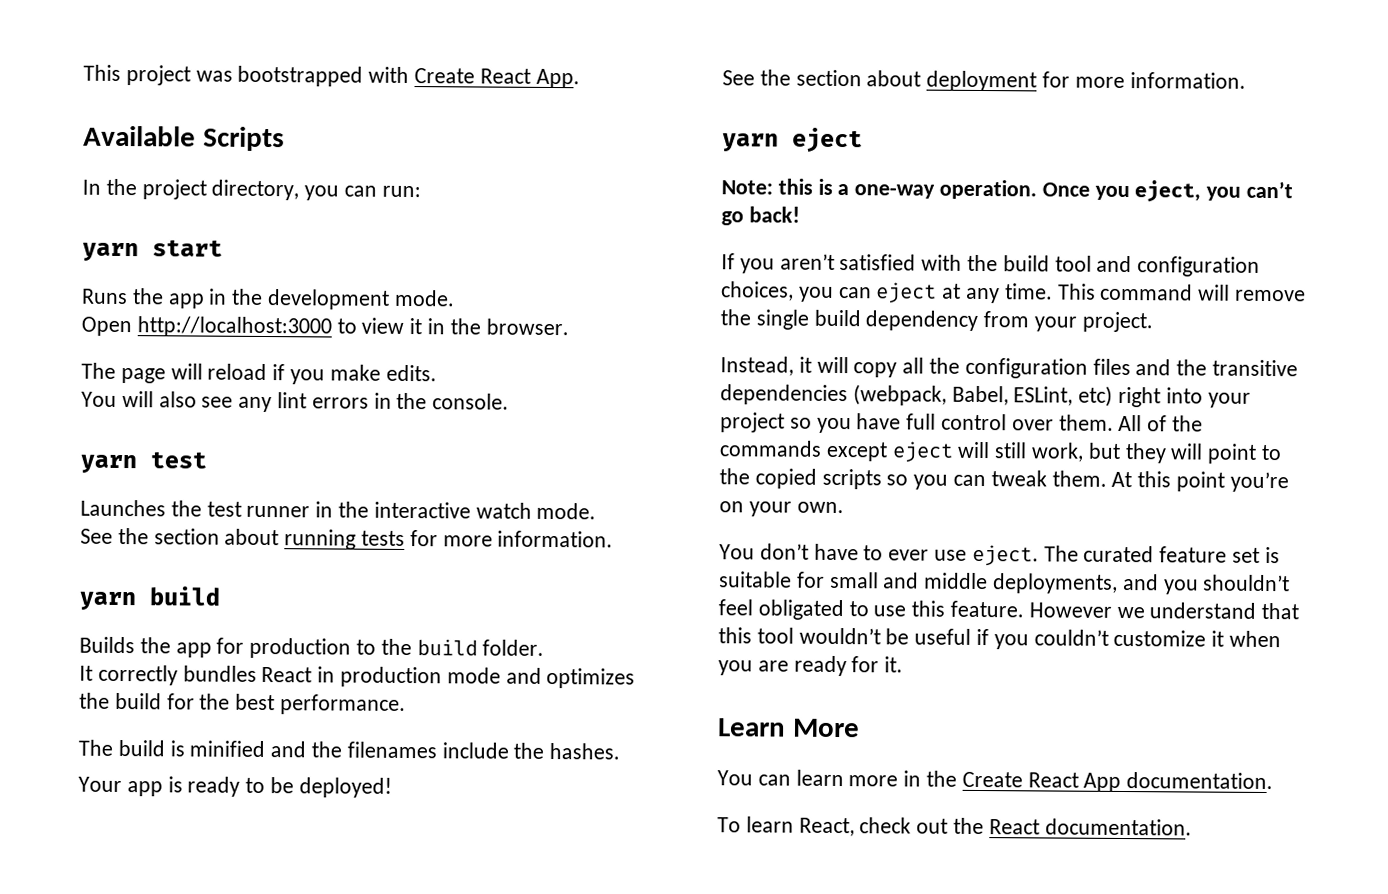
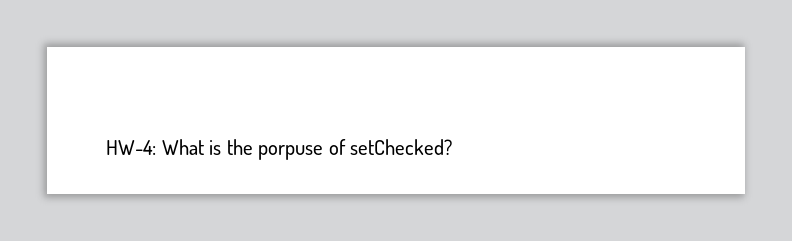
[83,64,580,89] [83,125,285,152] [82,178,421,201] [82,239,223,262] [81,288,455,310] [81,316,569,338] [81,362,437,385] [81,391,510,413] [80,451,207,474] [80,499,597,520] [80,527,614,550] [79,586,221,611] [79,636,545,659] [79,664,636,689] [79,692,407,715] [78,739,621,760] [78,776,392,798] [722,69,1246,92] [722,127,863,153] [721,178,1294,203] [721,206,800,226] [721,253,1261,277] [721,281,1307,304] [720,309,1153,333] [720,356,1299,379] [720,384,1251,408] [720,412,1204,434] [719,440,1283,464] [719,468,1289,493] [719,501,844,517] [719,543,1280,567] [719,571,1291,595] [718,599,1300,621] [718,627,1282,650] [718,655,904,677] [717,718,860,738] [717,769,1274,792] [717,816,1192,837] This project was bootstrapped with Create React App. // Available Scripts // In the project directory, you can run: // yarn start // Runs the app in the development mode. // Open http://localhost:3000 to view it in the browser. // The page will reload if you make edits. // You will also see any lint errors in the console. // yarn test // Launches the test runner in the interactive watch mode. // See the section about running tests for more information. // yarn build // Builds the app for production to the build folder. // It correctly bundles React in production mode and optimizes the build for the best performance. // The build is minified and the filenames include the hashes. // Your app is ready to be deployed! // See the section about deployment for more information. // yarn eject // Note: this is a one-way operation. Once you eject, you can’t go back! // If you aren’t satisfied with the build tool and configuration choices, you can eject at any time. This command will remove the single build dependency from your project. // Instead, it will copy all the configuration files and the transitive dependencies (webpack, Babel, ESLint, etc) right into your project so you have full control over them. All of the commands except eject will still work, but they will point to the copied scripts so you can tweak them. At this point you’re on your own. // You don’t have to ever use eject. The curated feature set is suitable for small and middle deployments, and you shouldn’t feel obligated to use this feature. However we understand that this tool wouldn’t be useful if you couldn’t customize it when you are ready for it. // Learn More // You can learn more in the Create React App documentation. // To learn React, check out the React documentation. -> [106,139,453,160] HW-4: What is the porpuse of setChecked?

